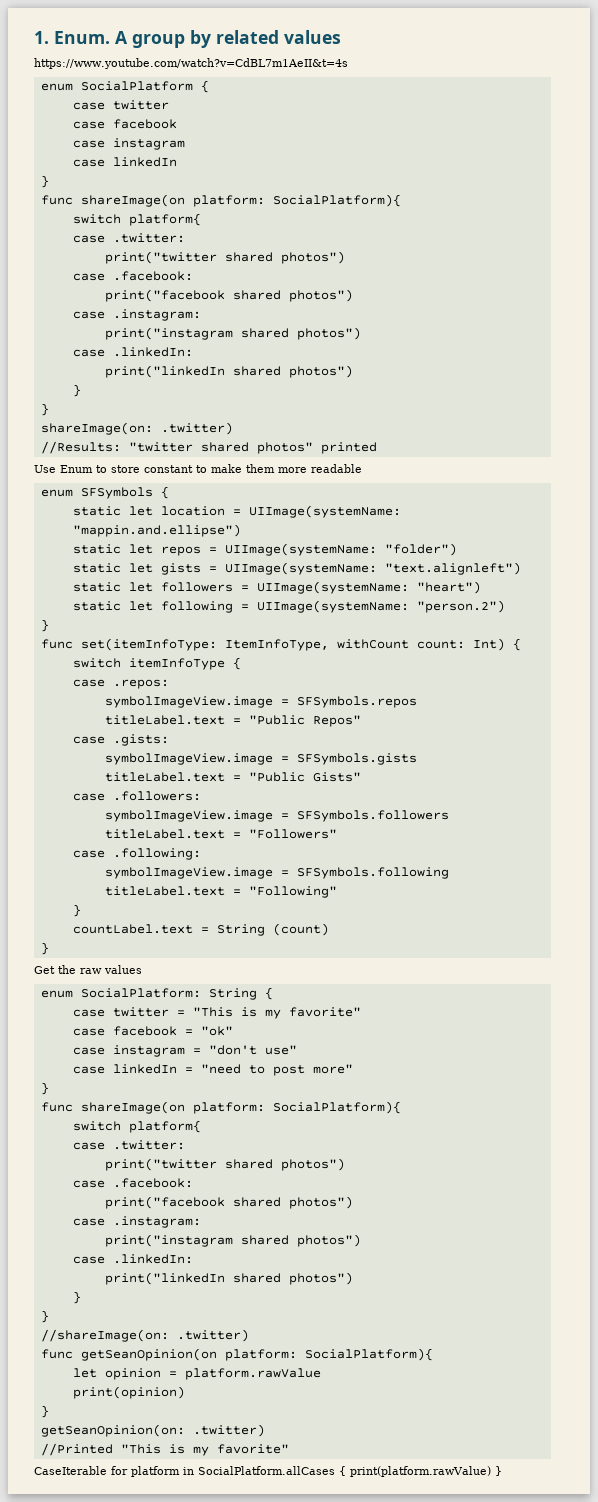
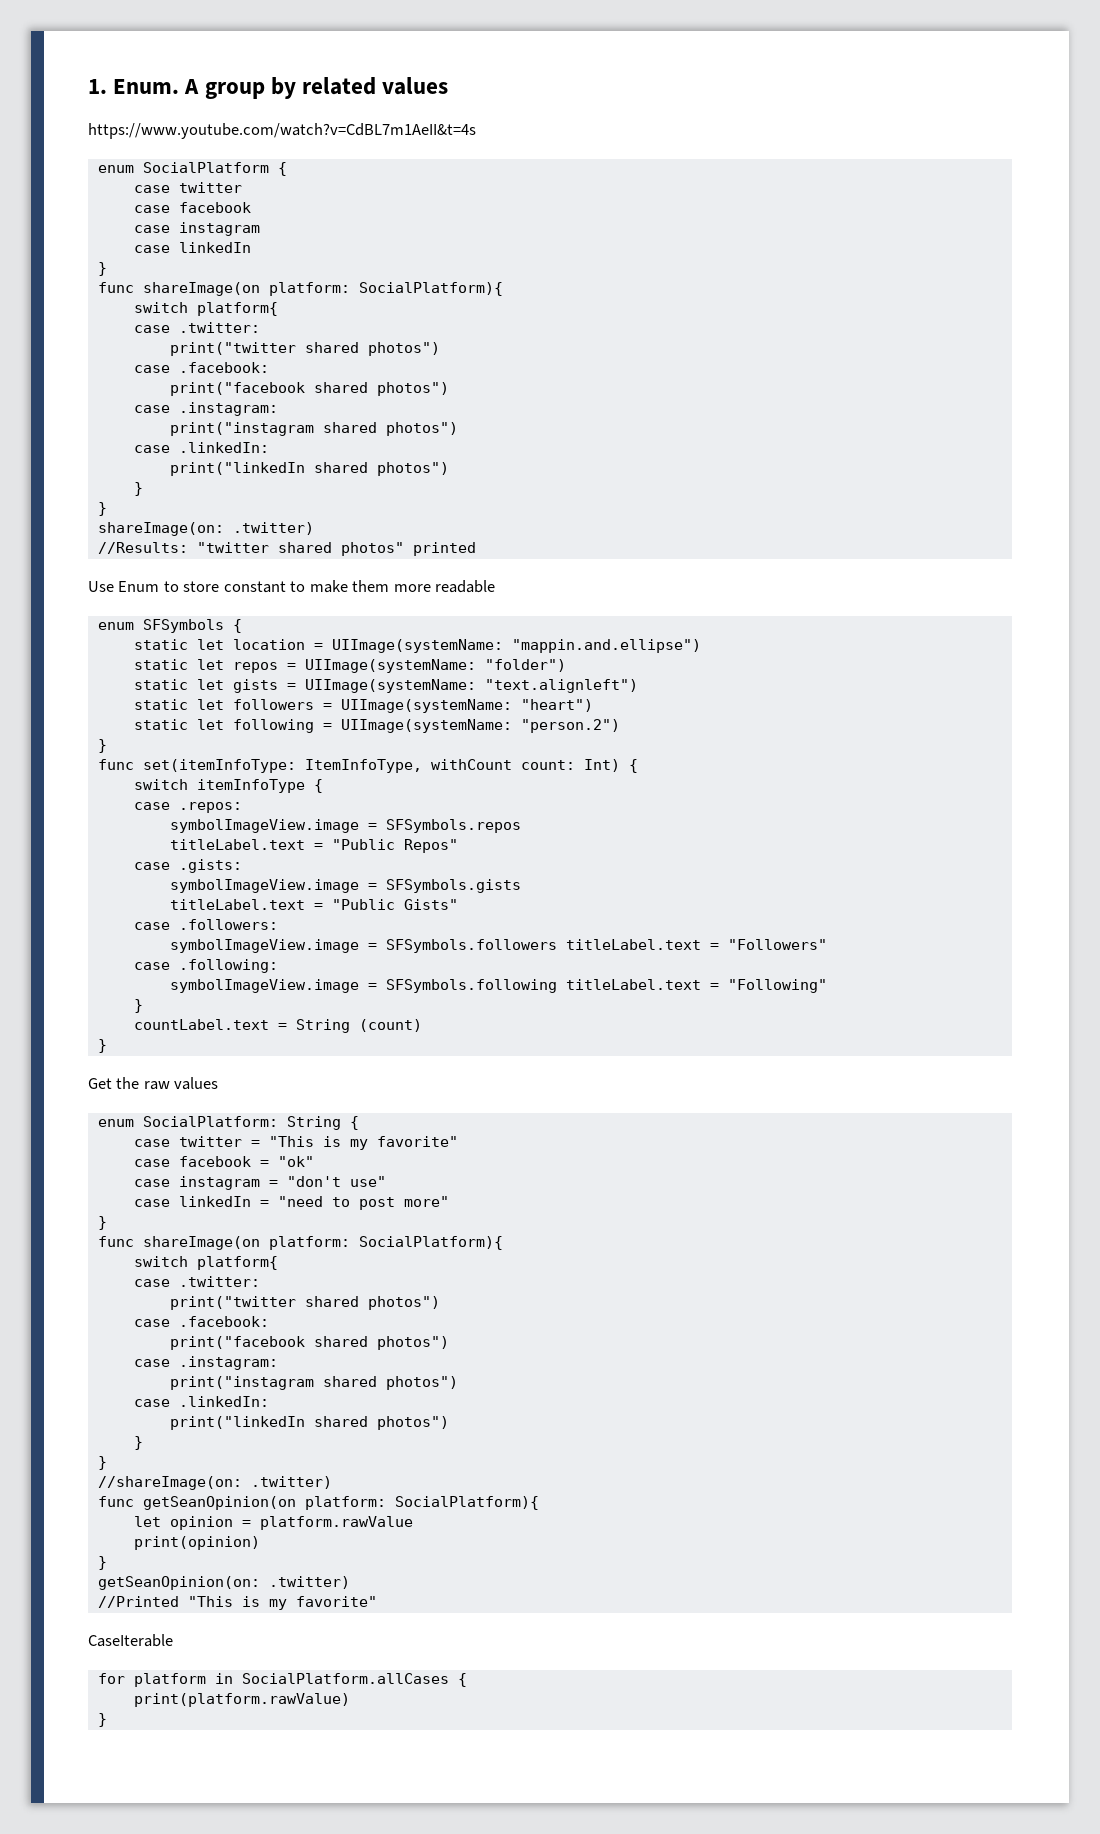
(107, 1470) none -> (173, 1640) //
(346, 1471) none -> (467, 1680) //
(491, 1471) none -> (350, 1700) //

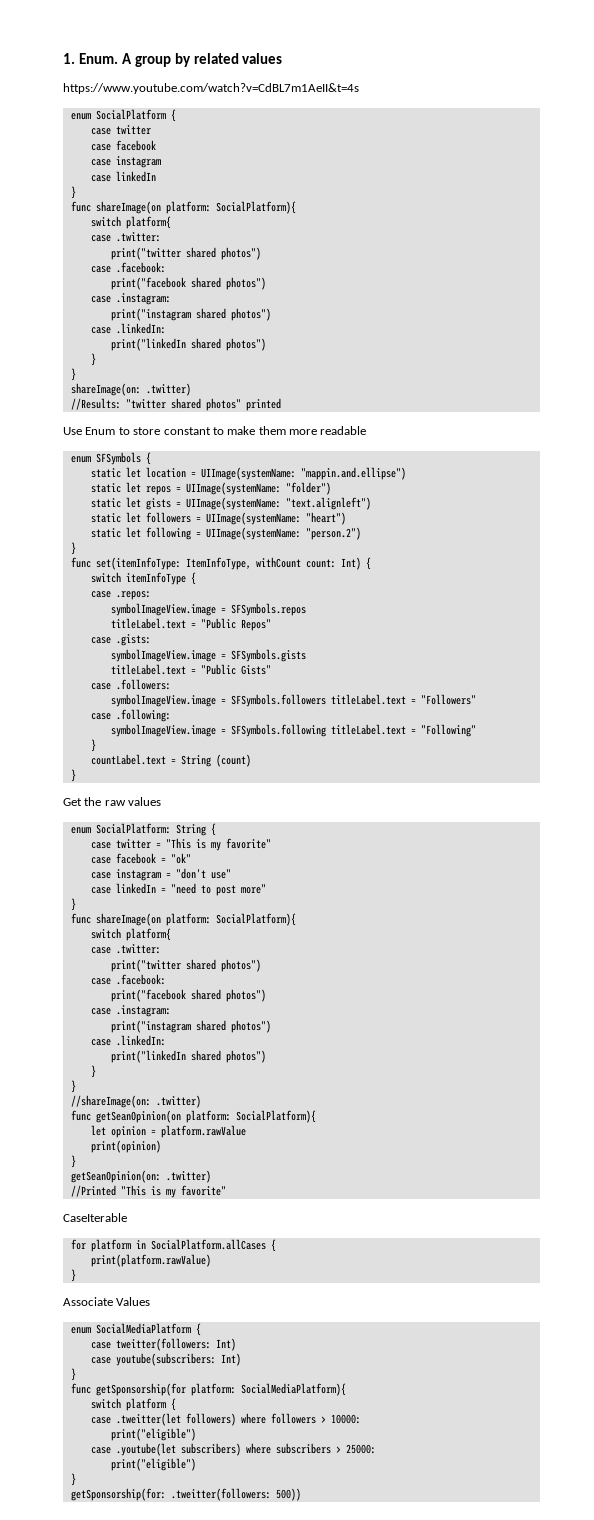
(107, 1720) none -> [63,1297,151,1306] [70,1323,201,1336] [90,1338,236,1351] [90,1353,241,1366] [70,1368,76,1381] [70,1383,346,1396] [90,1398,176,1411] [90,1413,361,1426] [110,1428,196,1441] [90,1443,376,1456] [110,1458,196,1471] [70,1473,76,1486] [70,1488,301,1501] // Associate Values // enum SocialMediaPlatform { // case tweitter(followers: Int) // case youtube(subscribers: Int) // } // func getSponsorship(for platform: SocialMediaPlatform){ // switch platform { // case .tweitter(let followers) where followers > 10000: // print("eligible") // case .youtube(let subscribers) where subscribers > 25000: // print("eligible") // } // getSponsorship(for: .tweitter(followers: 500))

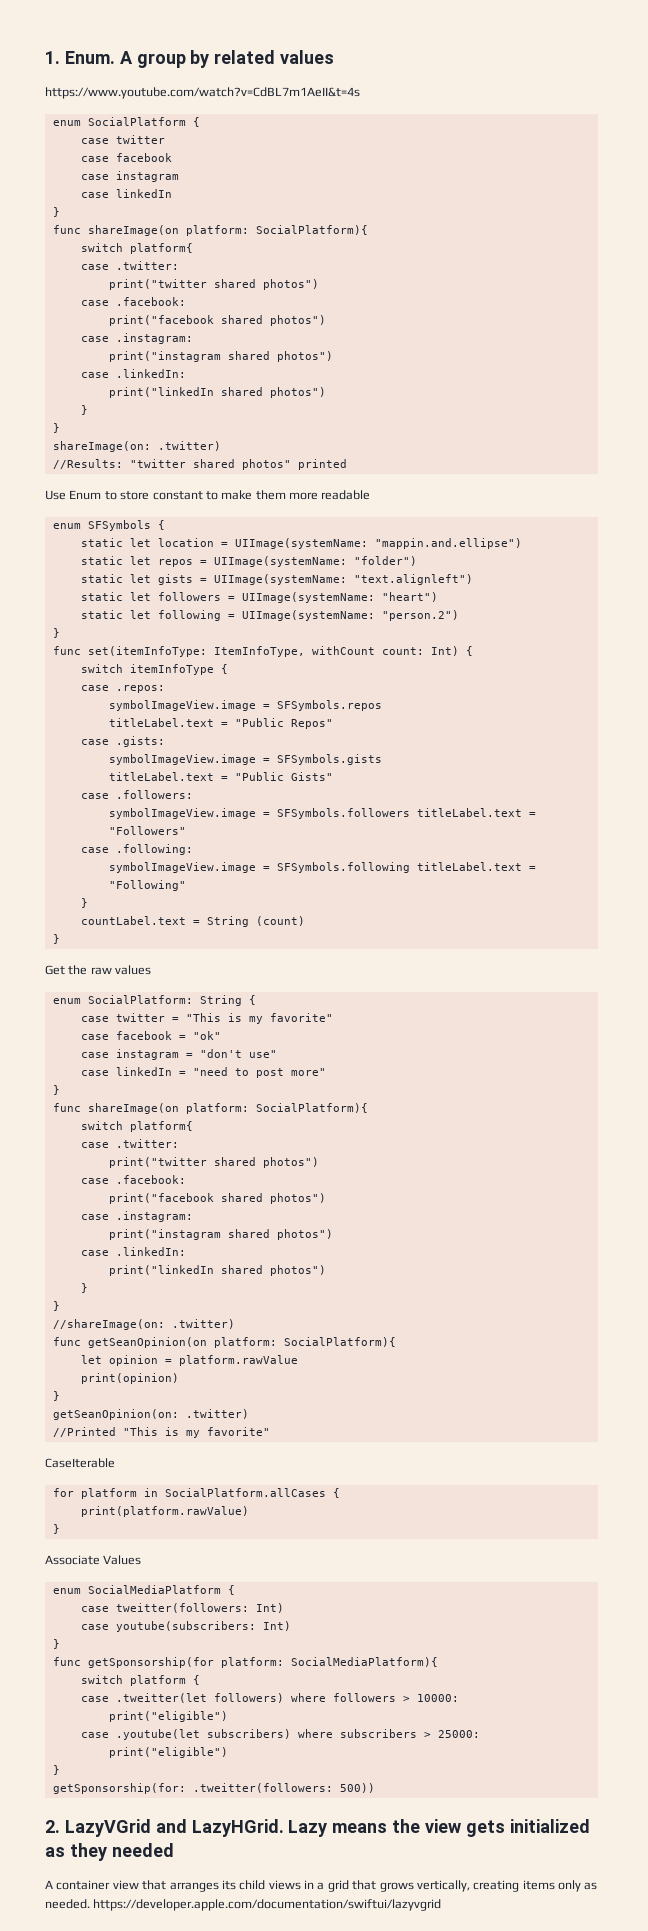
(301, 1494) none -> [45,1819,590,1837] [45,1843,174,1861] [45,1880,598,1892] [45,1899,442,1911] // 2. LazyVGrid and LazyHGrid. Lazy means the view gets initialized as they needed // A container view that arranges its child views in a grid that grows vertically, creating items only as needed. https://developer.apple.com/documentation/swiftui/lazyvgrid

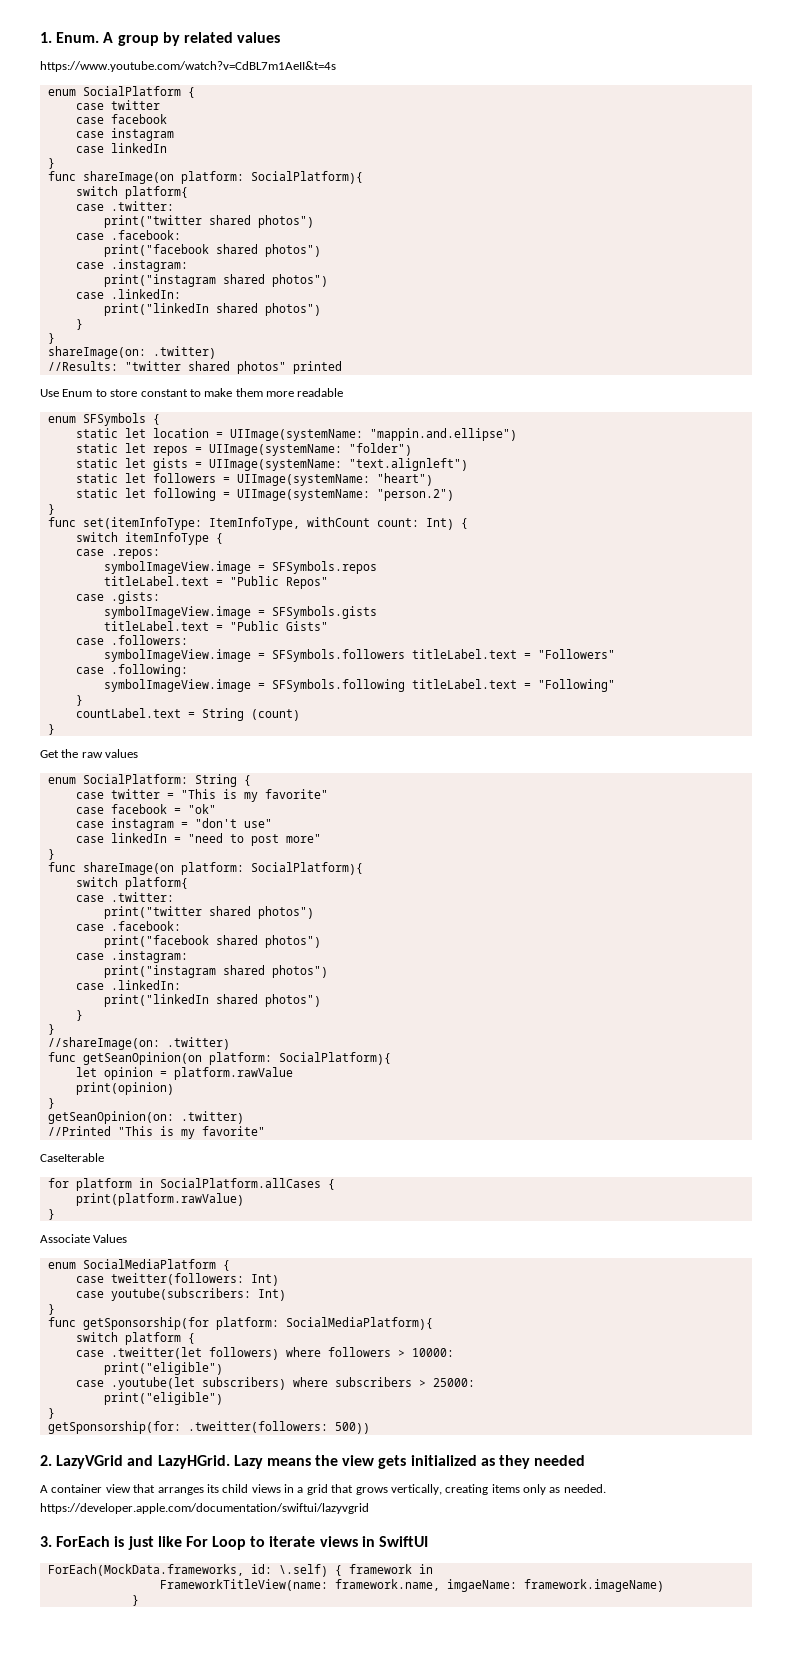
(90, 1904) none -> (606, 1488) //
(442, 1905) none -> [40,1536,429,1550] [47,1564,433,1577] [159,1579,664,1592] [131,1595,139,1606] // 3. ForEach is just like For Loop to iterate views in SwiftUI // ForEach(MockData.frameworks, id: \.self) { framework in // FrameworkTitleView(name: framework.name, imgaeName: framework.imageName) // }

